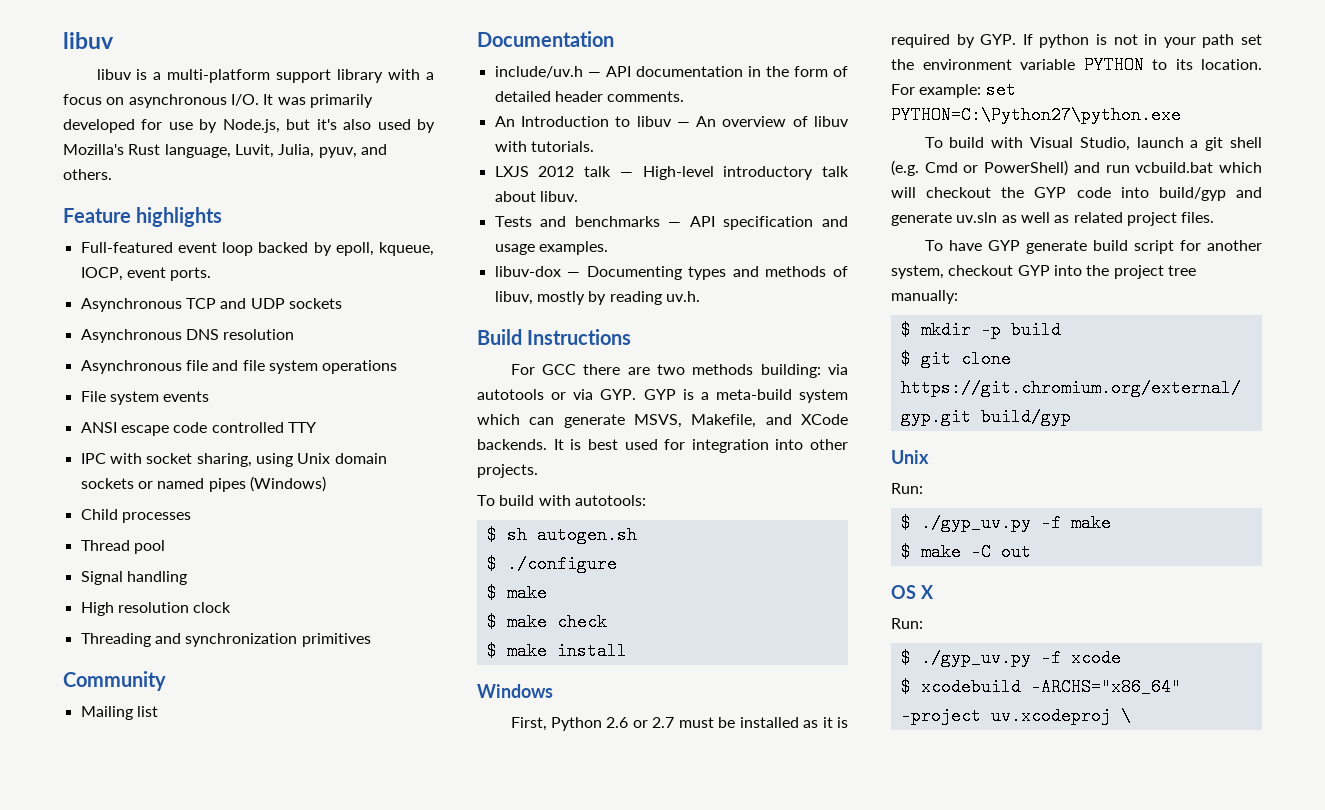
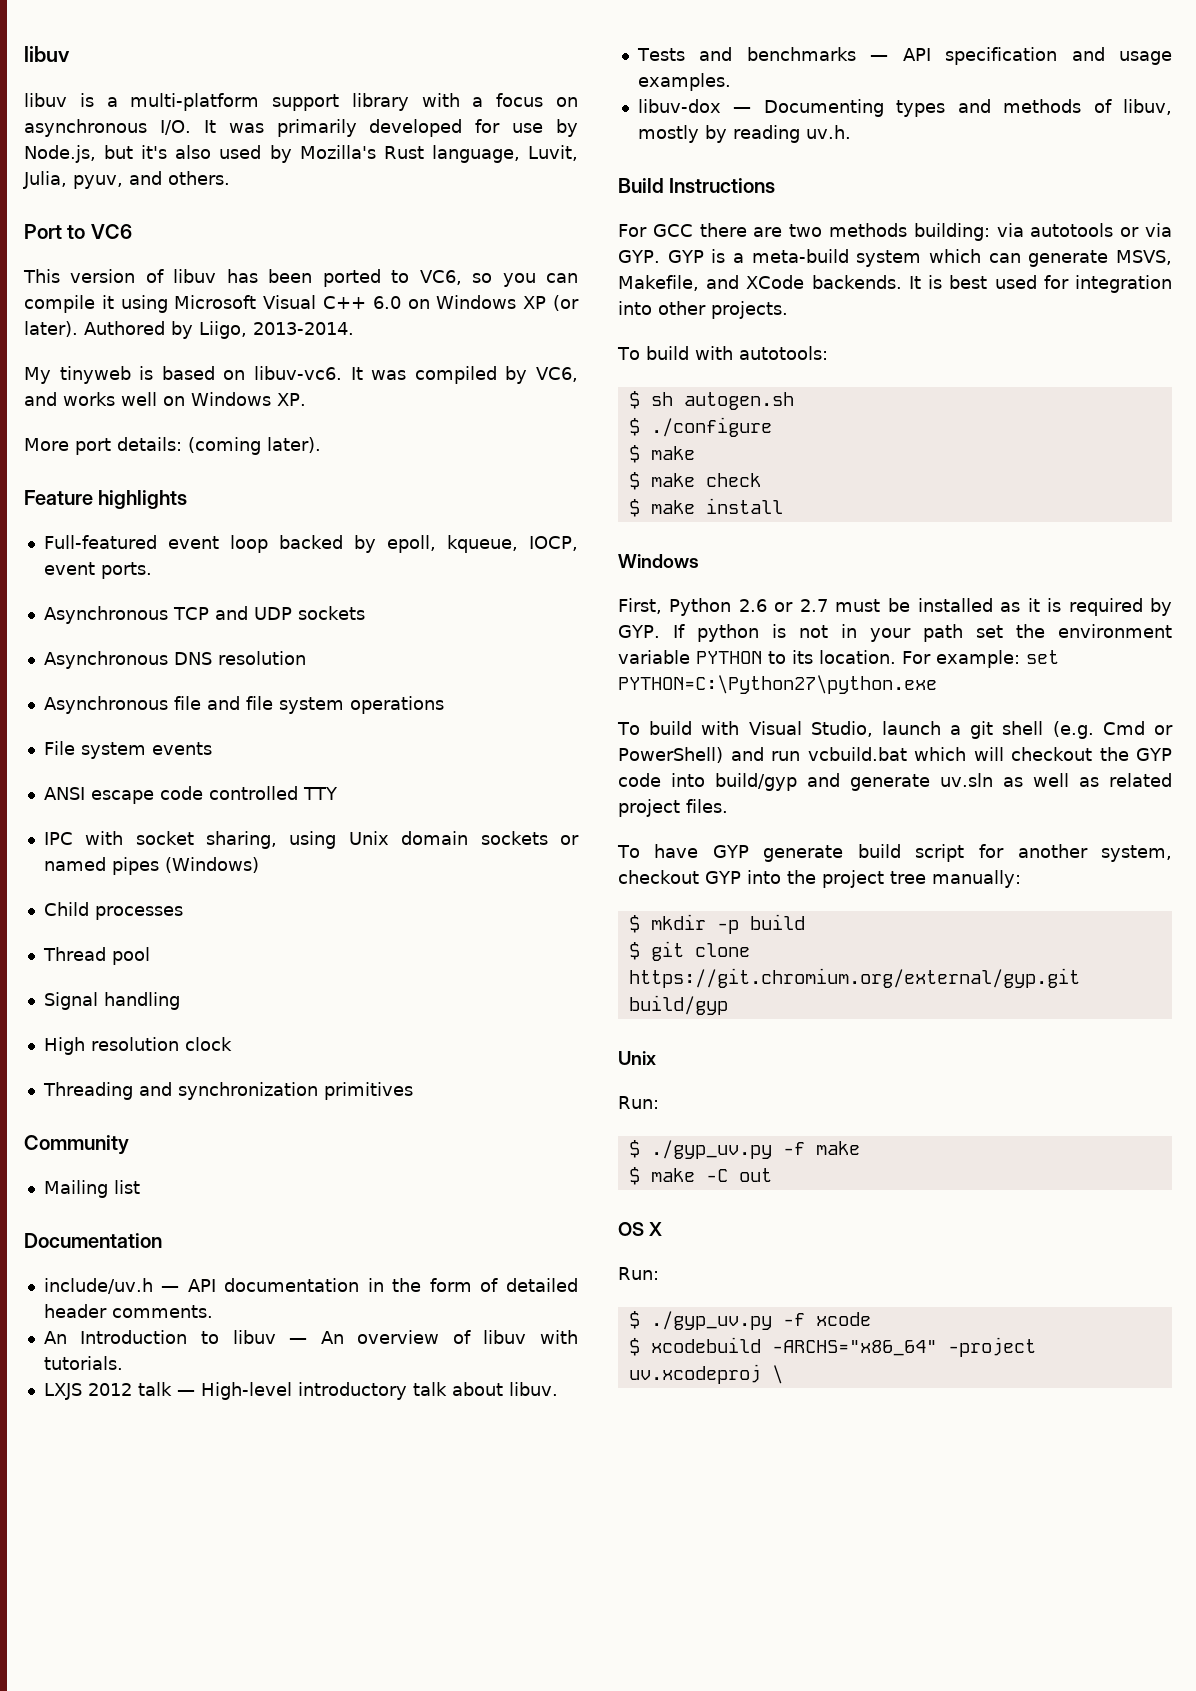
(112, 174) none -> [24,224,132,239] [23,269,578,287] [24,295,579,313] [24,321,354,339] [24,366,579,384] [24,392,306,406] [24,437,321,455] // Port to VC6 // This version of libuv has been ported to VC6, so you can compile it using Microsoft Visual C++ 6.0 on Windows XP (or later). Authored by Liigo, 2013-2014. // My tinyweb is based on libuv-vc6. It was compiled by VC6, and works well on Windows XP. // More port details: (coming later).

